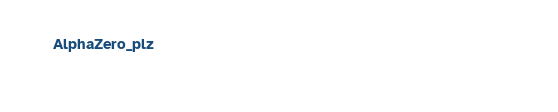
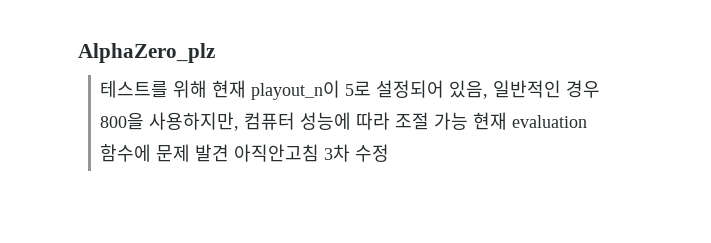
(154, 45) none -> [100,80,601,100] [100,112,588,131] [100,144,390,162] // 테스트를 위해 현재 playout_n이 5로 설정되어 있음, 일반적인 경우 800을 사용하지만, 컴퓨터 성능에 따라 조절 가능 현재 evaluation 함수에 문제 발견 아직안고침 3차 수정

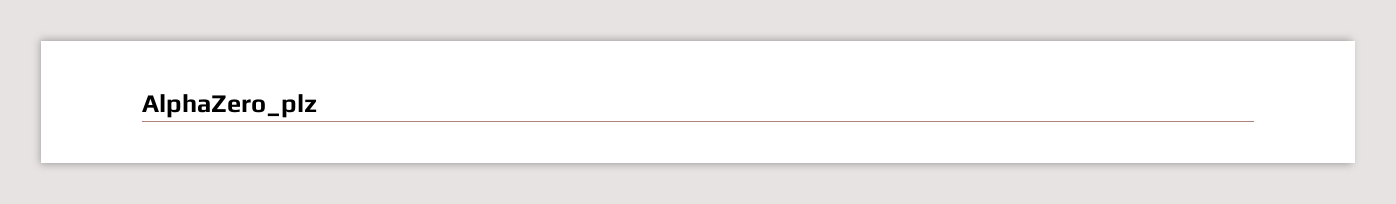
[100,80,601,100] [100,112,588,131] [100,144,390,162] // 테스트를 위해 현재 playout_n이 5로 설정되어 있음, 일반적인 경우 800을 사용하지만, 컴퓨터 성능에 따라 조절 가능 현재 evaluation 함수에 문제 발견 아직안고침 3차 수정 -> (317, 106) none

